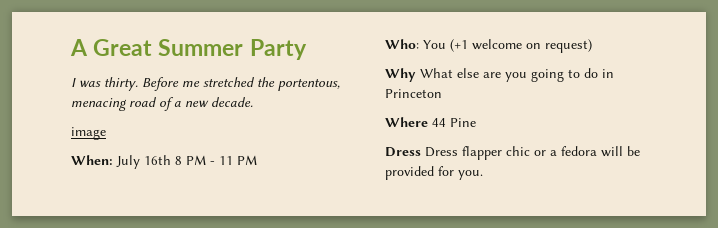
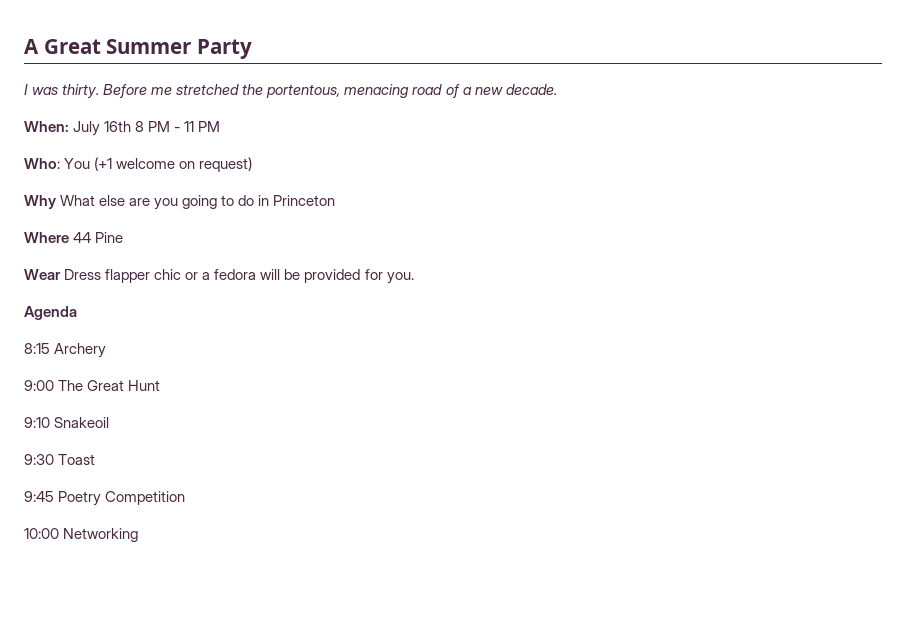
[71,127,106,140] // image -> (557, 89) none
[385,147,421,157] Dress -> [24,269,61,280] Wear
(483, 175) none -> [24,306,77,320] [24,343,107,358] [24,380,161,391] [24,417,110,428] [24,454,96,465] [24,491,186,506] [24,528,139,542] // Agenda // 8:15 Archery // 9:00 The Great Hunt // 9:10 Snakeoil // 9:30 Toast // 9:45 Poetry Competition // 10:00 Networking

